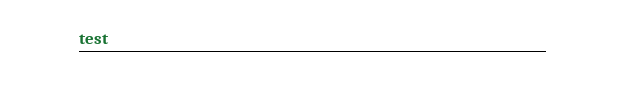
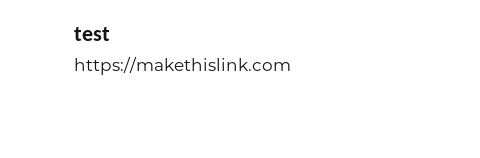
(109, 39) none -> [74,57,291,75] // https://makethislink.com

